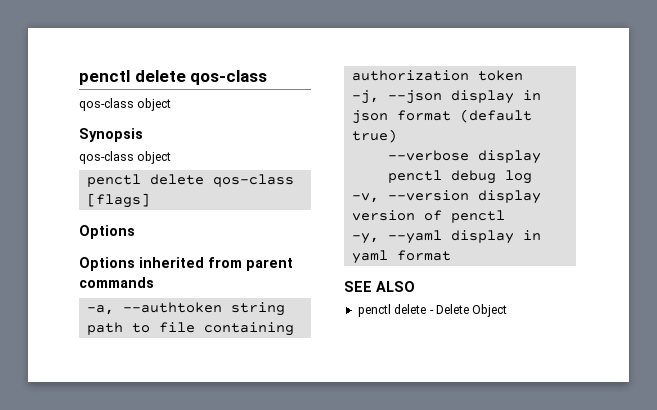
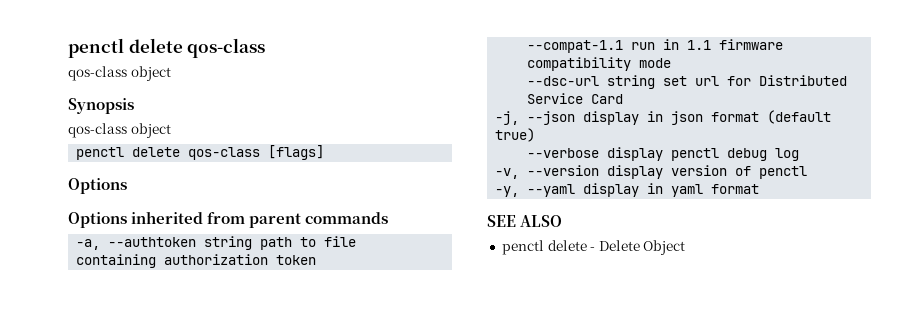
(523, 75) none -> [527,39,784,53] [527,57,672,71] [527,75,848,89] [527,93,624,104] // --compat-1.1 run in 1.1 firmware compatibility mode // --dsc-url string set url for Distributed Service Card

